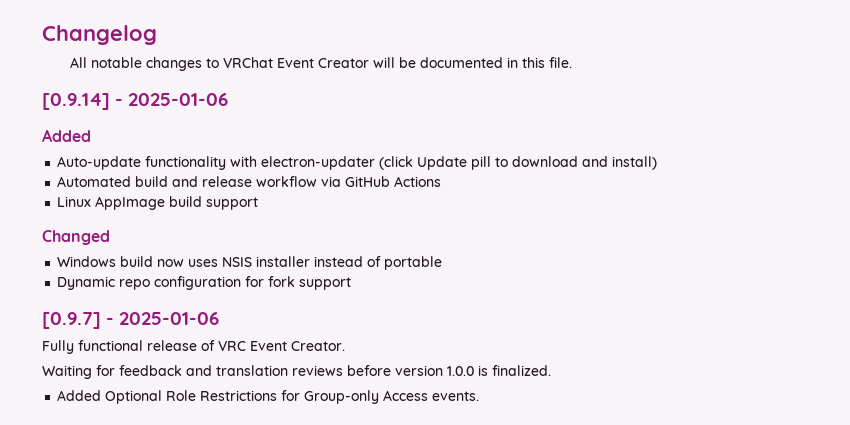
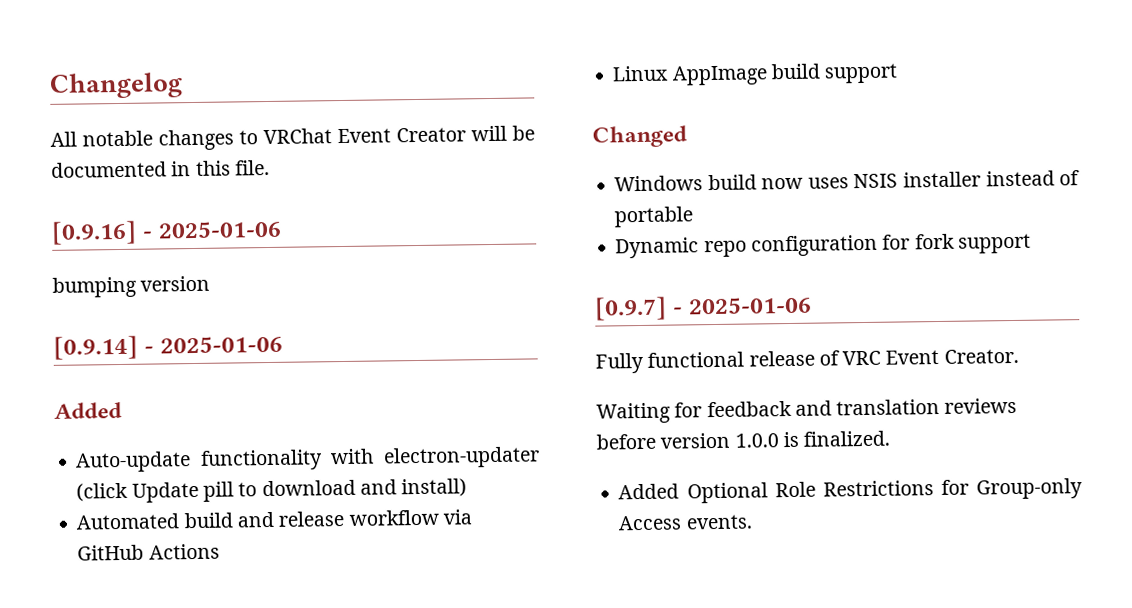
(573, 62) none -> [51,220,282,245] [52,275,211,298] // [0.9.16] - 2025-01-06 // bumping version

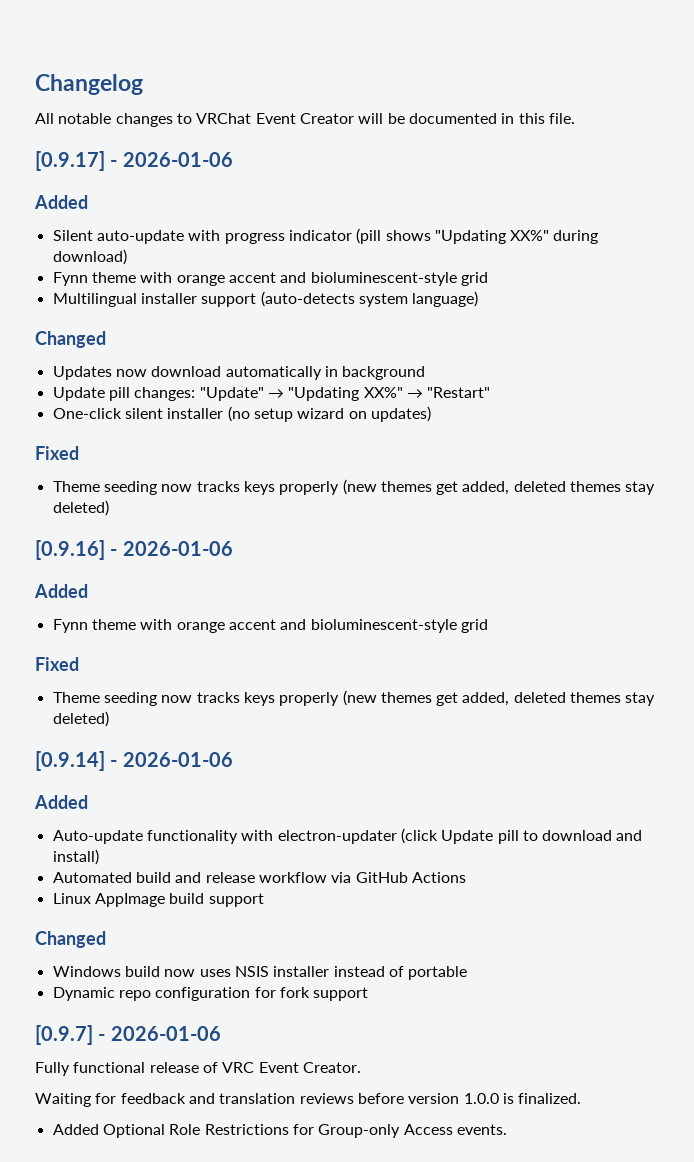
[51,220,282,245] [52,275,211,298] [0.9.16] - 2025-01-06 // bumping version -> [35,151,233,171] [34,195,88,209] [52,228,599,244] [52,249,127,265] [52,272,488,286] [52,291,479,307] [35,331,106,348] [52,366,426,380] [52,387,491,401] [52,406,431,422] [35,446,79,460] [52,479,656,495] [52,500,109,516] [35,540,233,560] [34,584,88,598] [52,619,488,633] [35,657,79,671] [52,690,656,706] [52,711,109,727] [0.9.17] - 2026-01-06 // Added // Silent auto-update with progress indicator (pill shows "Updating XX%" during download) // Fynn theme with orange accent and bioluminescent-style grid // Multilingual installer support (auto-detects system language) // Changed // Updates now download automatically in background // Update pill changes: "Update" → "Updating XX%" → "Restart" // One-click silent installer (no setup wizard on updates) // Fixed // Theme seeding now tracks keys properly (new themes get added, deleted themes stay deleted) // [0.9.16] - 2026-01-06 // Added // Fynn theme with orange accent and bioluminescent-style grid // Fixed // Theme seeding now tracks keys properly (new themes get added, deleted themes stay deleted)
[159,335,283,354] 2025-01-06 -> [122,752,233,767] 2026-01-06
[687,296,812,315] 2025-01-06 -> [110,1026,221,1041] 2026-01-06

